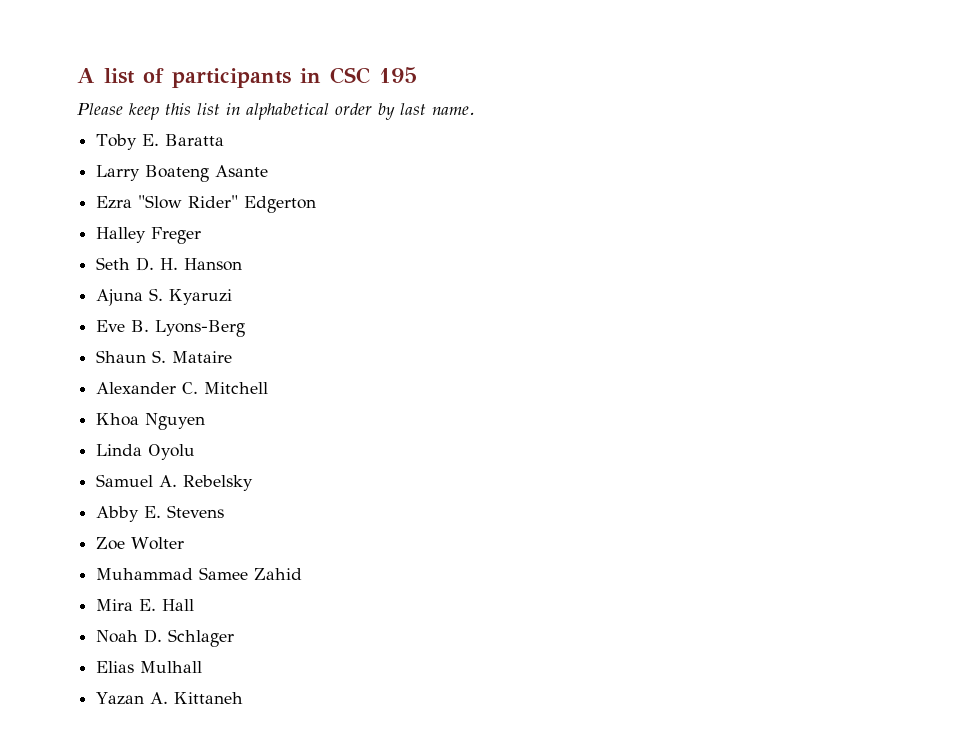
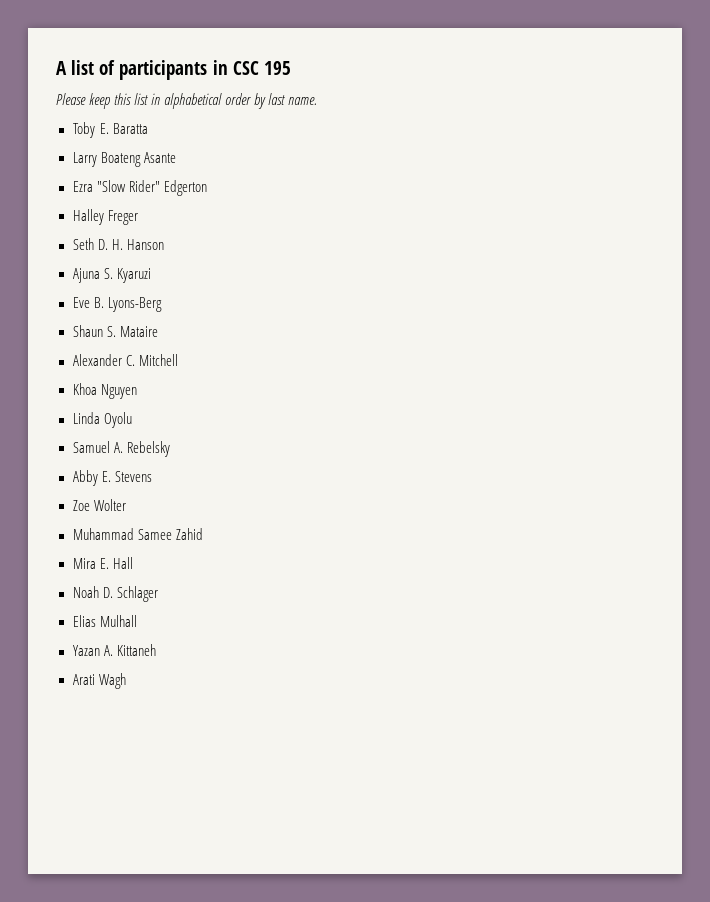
(244, 698) none -> [72,673,126,689] // Arati Wagh

